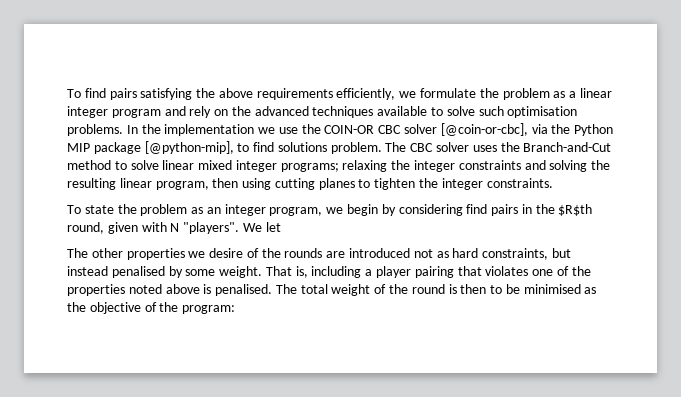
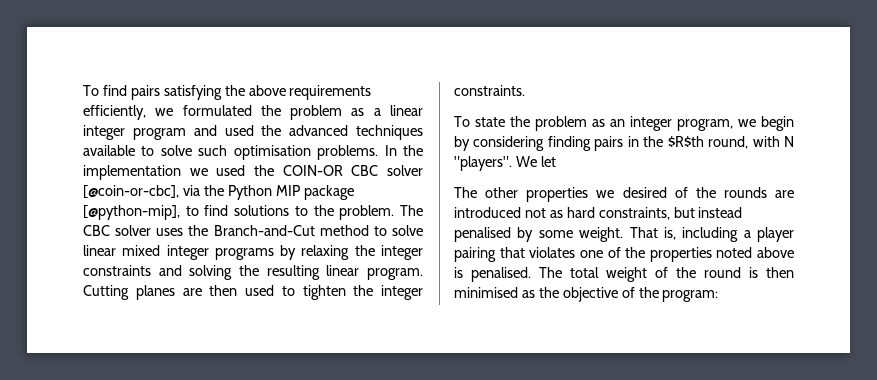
[420,88,477,98] formulate -> [182,105,252,116] formulated
[189,106,229,118] rely on -> [224,125,254,136] used
[278,127,298,134] use -> [216,165,246,176] used
(327, 147) none -> [294,205,334,216] to the
[280,163,339,172] programs; -> [214,245,297,260] programs by
[155,178,355,190] program, then using cutting planes -> [367,268,423,280] [83,285,274,300] program. Cutting planes are then used
[466,204,488,214] find -> [547,136,591,151] finding
[107,222,138,234] given -> (749, 142) none
[209,248,244,258] desire -> [622,187,667,198] desired
[490,284,520,294] to be -> (794, 272) none

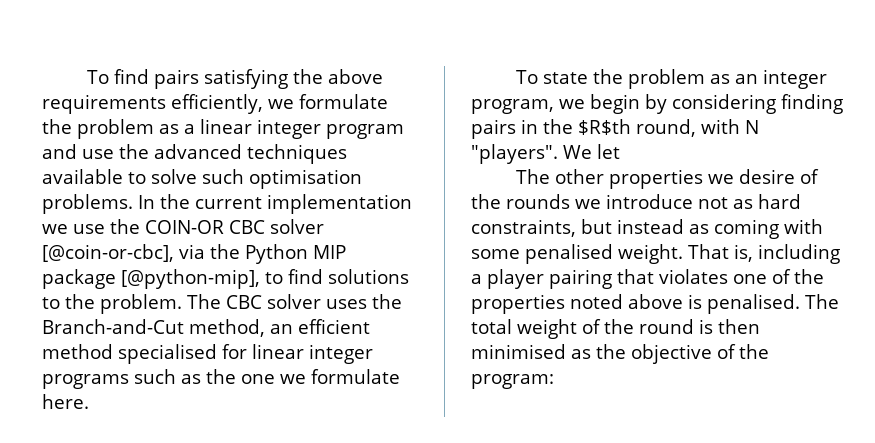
[182,105,252,116] formulated -> [298,94,388,109] formulate
[224,125,254,136] used -> [82,149,114,159] use
(423, 150) none -> [195,197,262,209] current
[216,165,246,176] used -> [73,224,105,234] use
[319,225,424,236] [83,245,423,260] [83,265,423,280] [83,285,423,300] [454,85,525,96] method to solve linear mixed integer programs by relaxing the integer constraints and solving the resulting linear program. Cutting planes are then used to tighten the integer constraints. -> [189,319,370,337] [42,344,373,364] [42,369,400,389] [42,394,89,409] method, an efficient method specialised for linear integer programs such as the one we formulate here.
[622,187,667,198] desired -> [739,169,796,184] desire
[775,190,794,198] [454,207,521,218] are introduced -> [575,194,693,209] we introduce
[454,227,573,242] penalised by some -> [689,219,823,239] [471,244,613,264] as coming with some penalised

